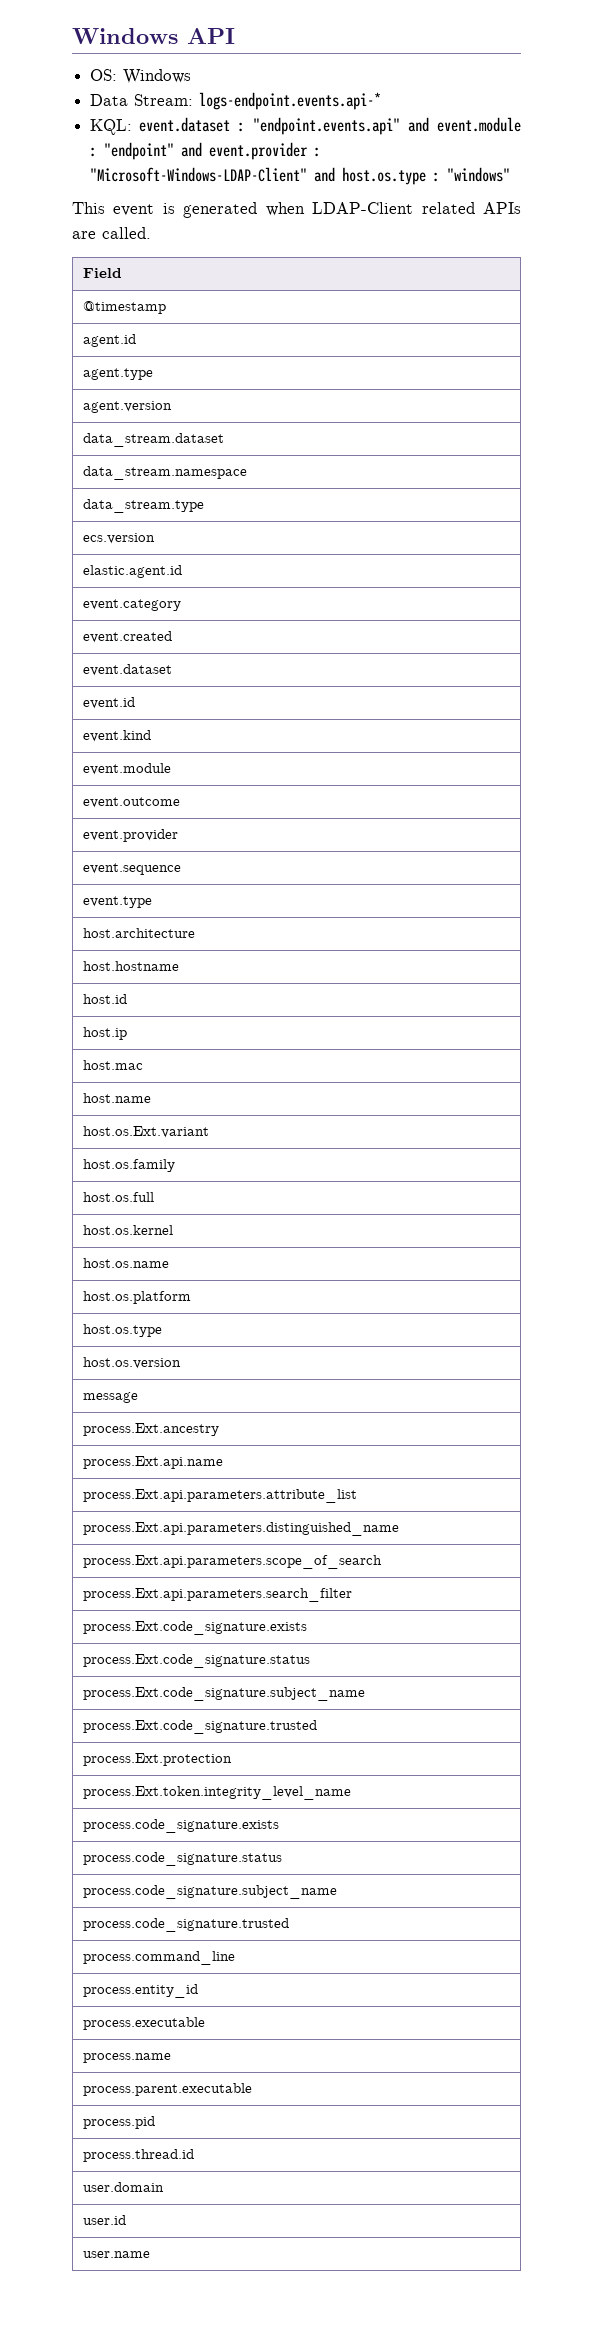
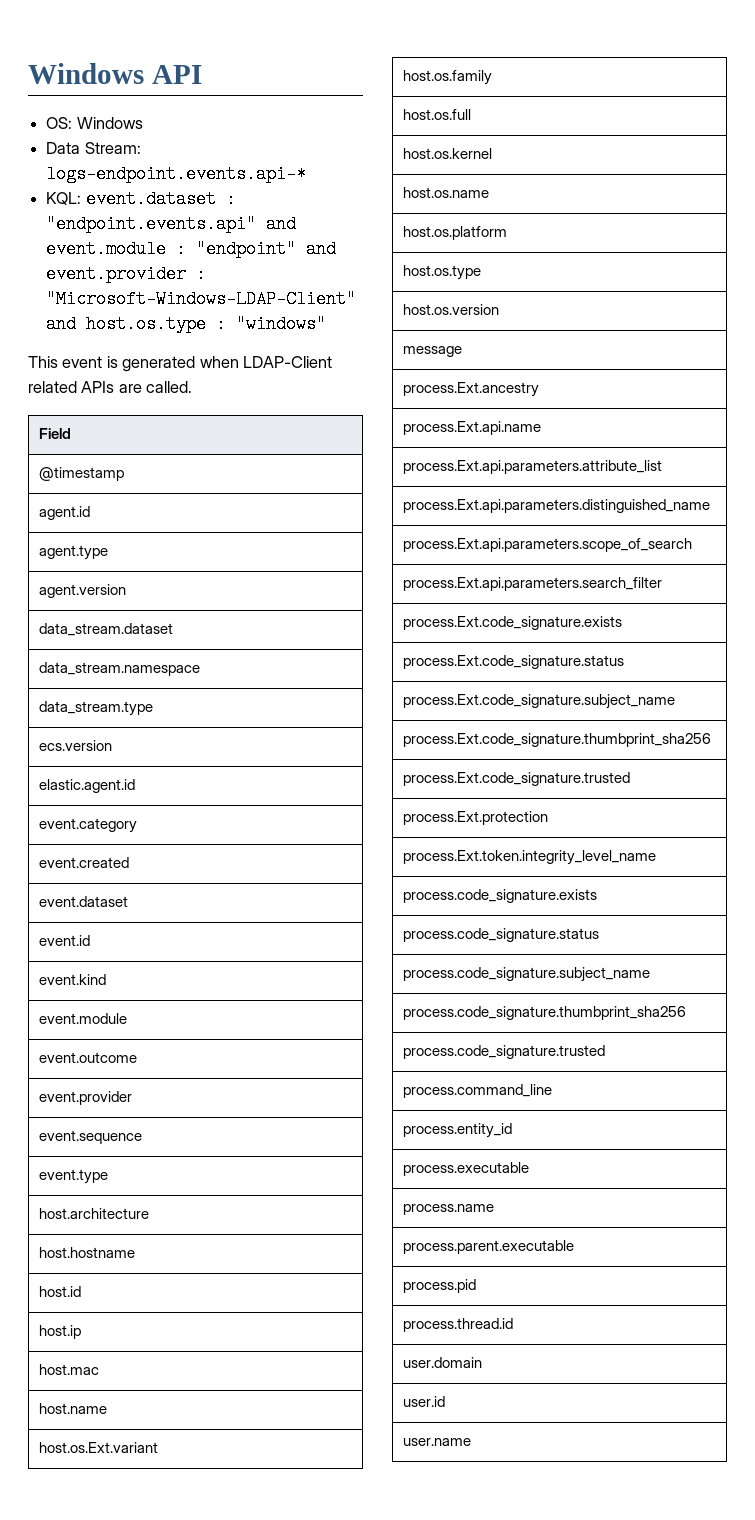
(366, 1694) none -> [403,733,712,747] // process.Ext.code_signature.thumbprint_sha256
(338, 1892) none -> [403,1006,687,1020] // process.code_signature.thumbprint_sha256

